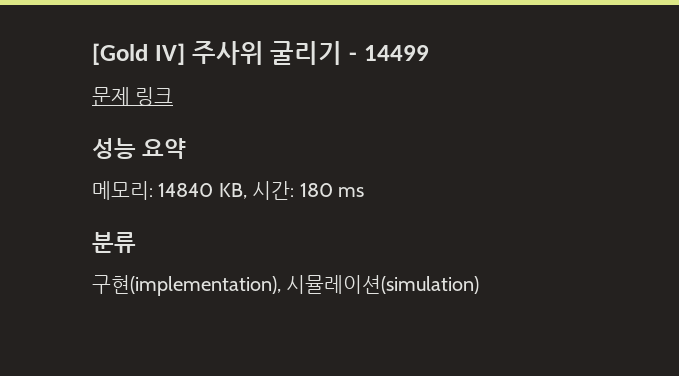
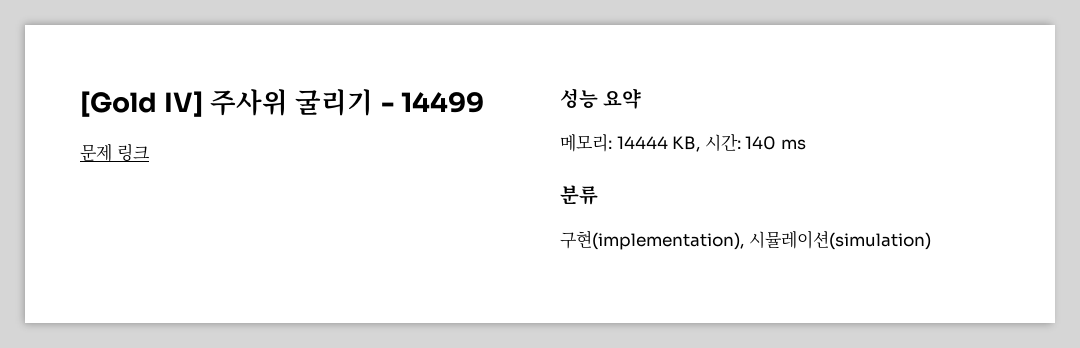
[158,183,214,197] 14840 -> [616,136,668,149] 14444
[299,183,333,197] 180 -> [745,136,777,150] 140

